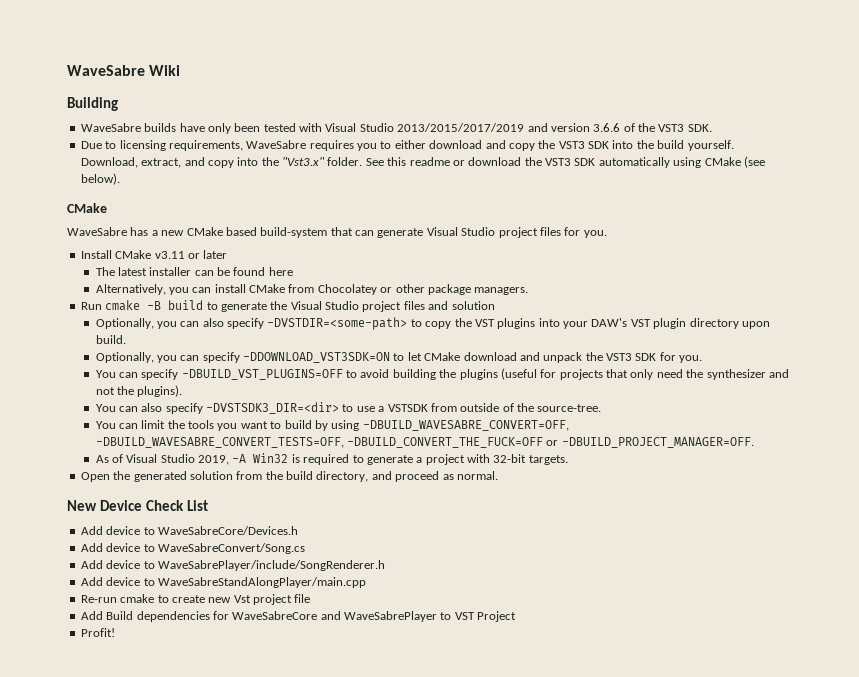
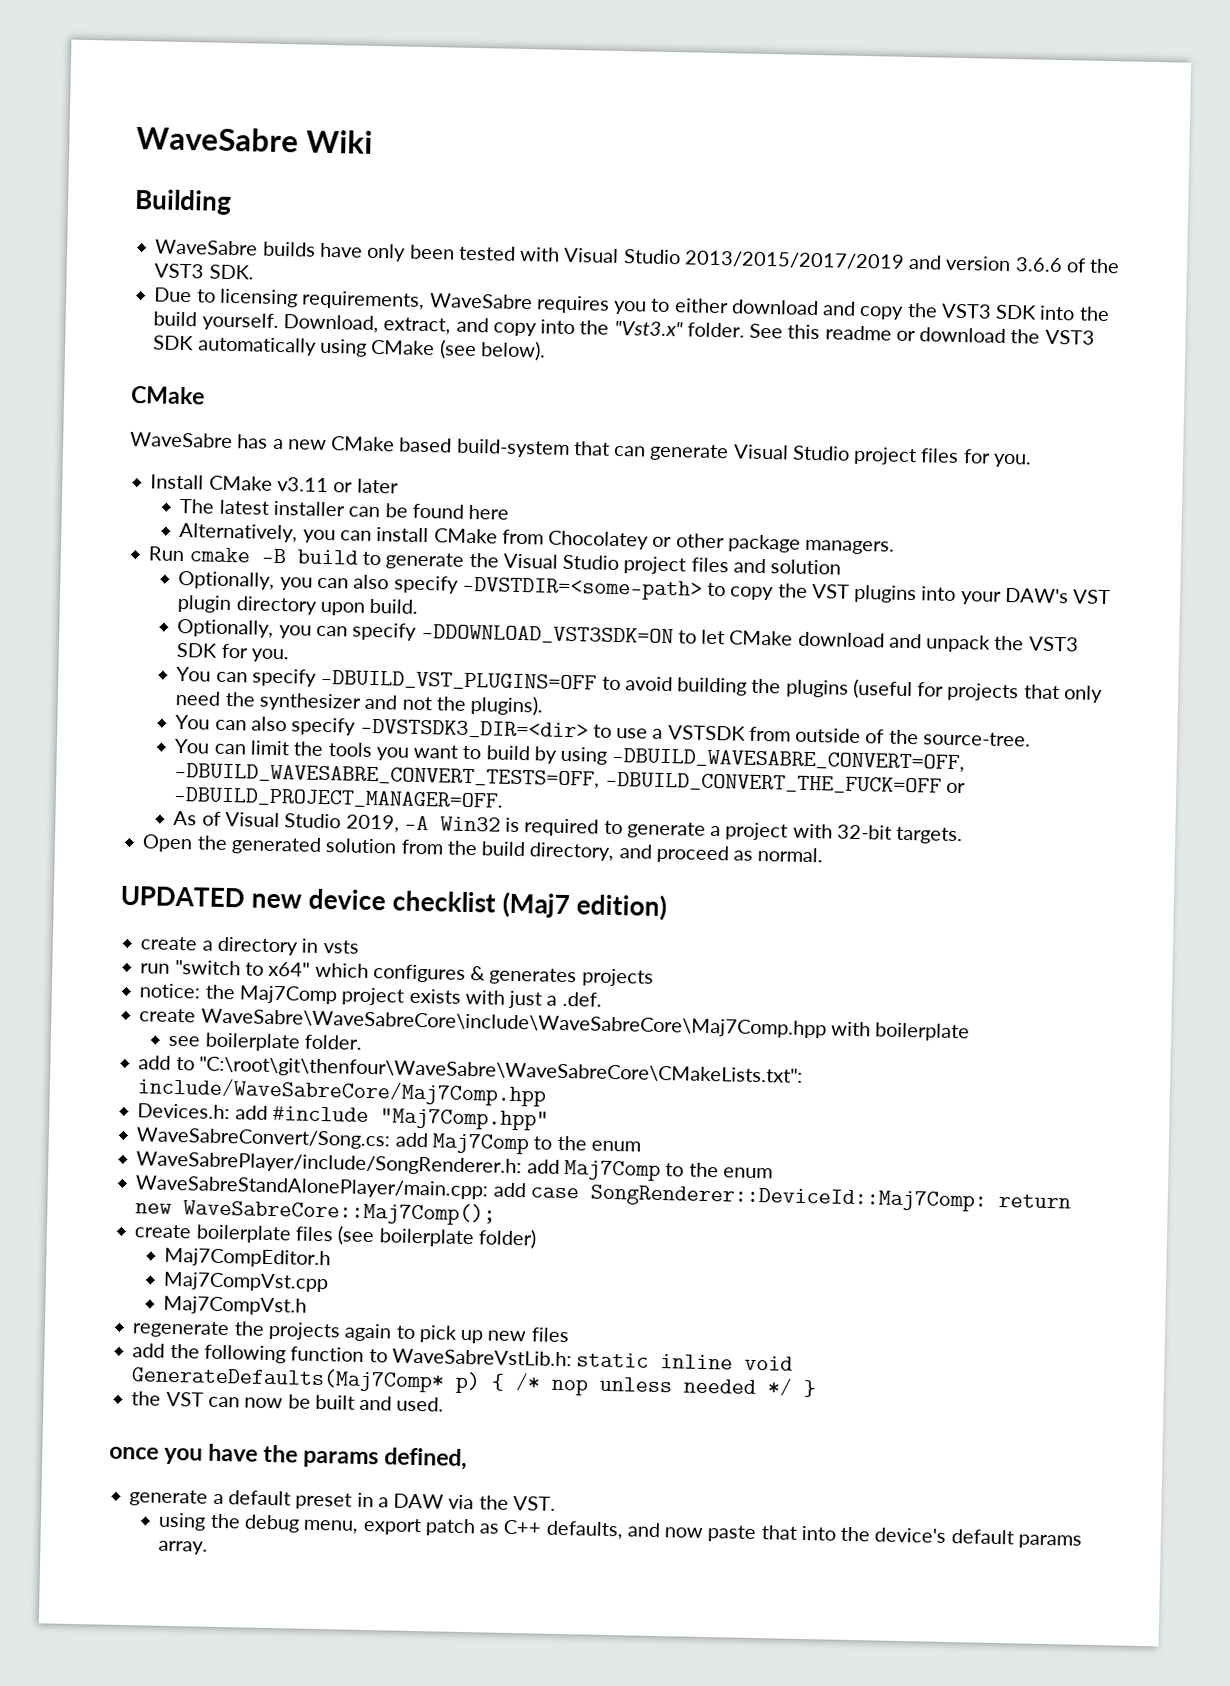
[67,500,208,511] [80,526,298,535] [80,543,305,554] [80,560,385,571] [80,577,366,588] [80,594,311,605] [80,611,517,622] [80,628,115,637] New Device Check List // Add device to WaveSabreCore/Devices.h // Add device to WaveSabreConvert/Song.cs // Add device to WaveSabrePlayer/include/SongRenderer.h // Add device to WaveSabreStandAlongPlayer/main.cpp // Re-run cmake to create new Vst project file // Add Build dependencies for WaveSabreCore and WaveSabrePlayer to VST Project // Profit! -> [120,885,668,922] [140,936,359,956] [140,959,654,987] [139,983,602,1009] [139,1008,971,1042] [168,1032,363,1052] [138,1055,803,1086] [137,1077,547,1107] [137,1103,549,1131] [136,1127,641,1155] [136,1151,773,1181] [135,1175,1071,1212] [135,1198,497,1226] [134,1224,537,1249] [164,1247,332,1269] [163,1271,330,1293] [163,1295,308,1316] [132,1320,569,1344] [132,1343,794,1371] [131,1365,817,1398] [131,1391,445,1412] [109,1443,468,1471] [129,1489,556,1511] [158,1512,1082,1549] [158,1540,209,1555] UPDATED new device checklist (Maj7 edition) // create a directory in vsts // run "switch to x64" which configures & generates projects // notice: the Maj7Comp project exists with just a .def. // create WaveSabre\WaveSabreCore\include\WaveSabreCore\Maj7Comp.hpp with boilerplate // see boilerplate folder. // add to "C:\root\git\thenfour\WaveSabre\WaveSabreCore\CMakeLists.txt": include/WaveSabreCore/Maj7Comp.hpp // Devices.h: add #include "Maj7Comp.hpp" // WaveSabreConvert/Song.cs: add Maj7Comp to the enum // WaveSabrePlayer/include/SongRenderer.h: add Maj7Comp to the enum // WaveSabreStandAlonePlayer/main.cpp: add case SongRenderer::DeviceId::Maj7Comp: return new WaveSabreCore::Maj7Comp(); // create boilerplate files (see boilerplate folder) // Maj7CompEditor.h // Maj7CompVst.cpp // Maj7CompVst.h // regenerate the projects again to pick up new files // add the following function to WaveSabreVstLib.h: static inline void GenerateDefaults(Maj7Comp* p) { /* nop unless needed */ } // the VST can now be built and used. // once you have the params defined, // generate a default preset in a DAW via the VST. // using the debug menu, export patch as C++ defaults, and now paste that into the device's default params array.

